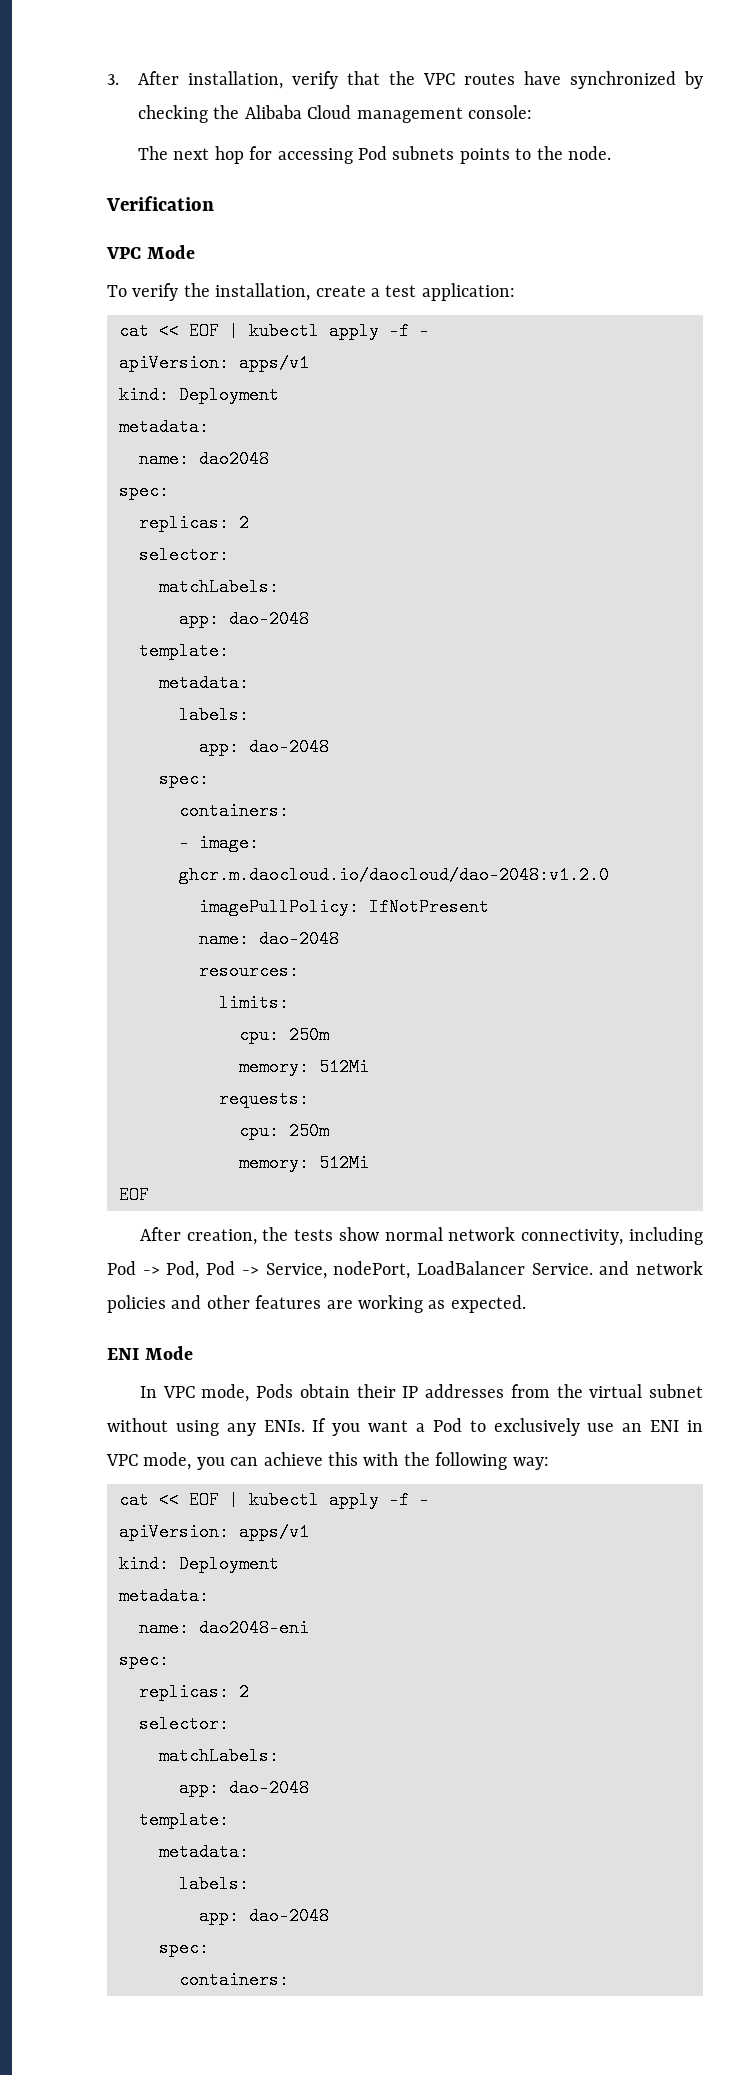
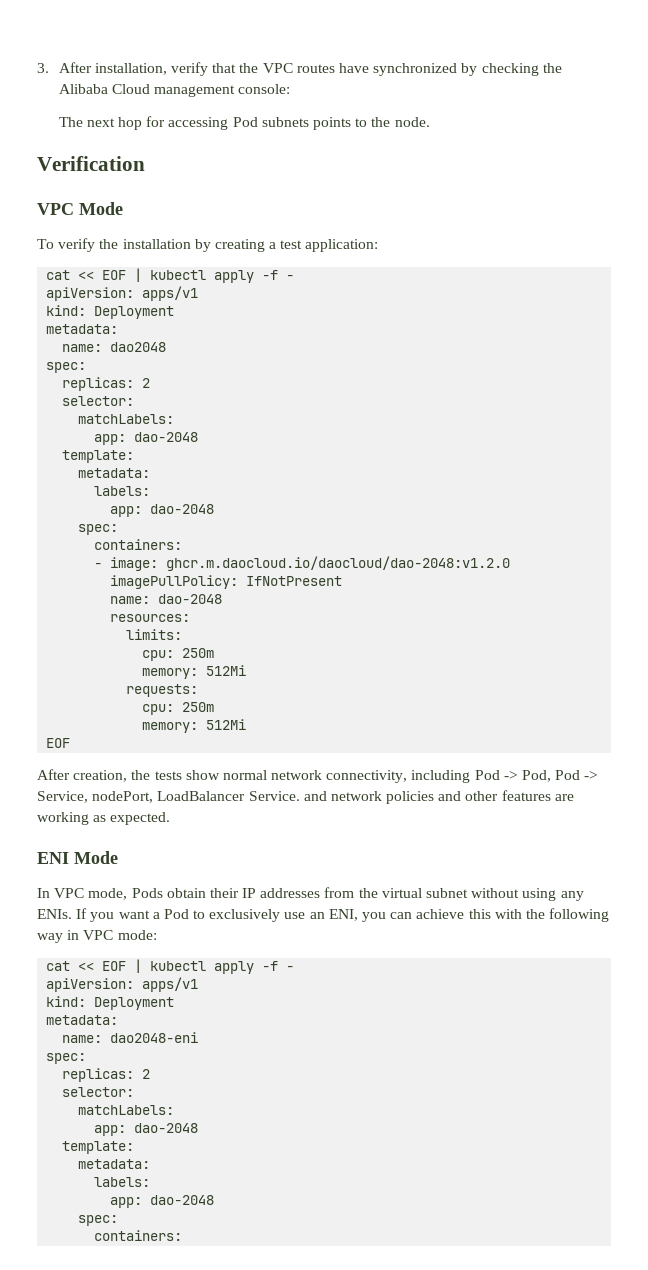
[215,283,366,301] installation, create -> [122,239,265,252] installation by creating
[650,1420,703,1432] [106,1452,192,1470] ENI in VPC mode, -> [328,909,358,921] ENI,
[512,1457,549,1470] way: -> [37,930,157,943] way in VPC mode:

